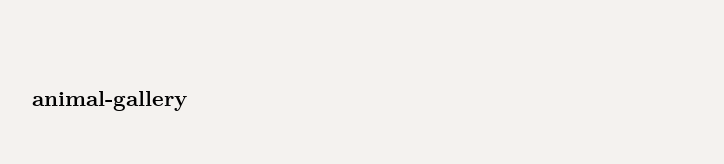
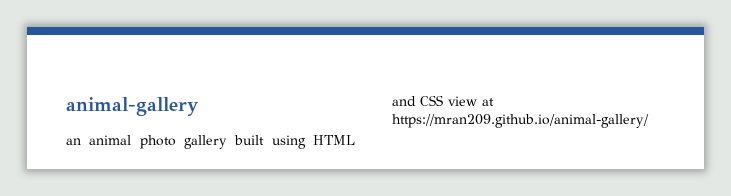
(187, 101) none -> [66,135,355,149] [392,95,494,106] [392,114,649,128] // an animal photo gallery built using HTML and CSS view at https://mran209.github.io/animal-gallery/

